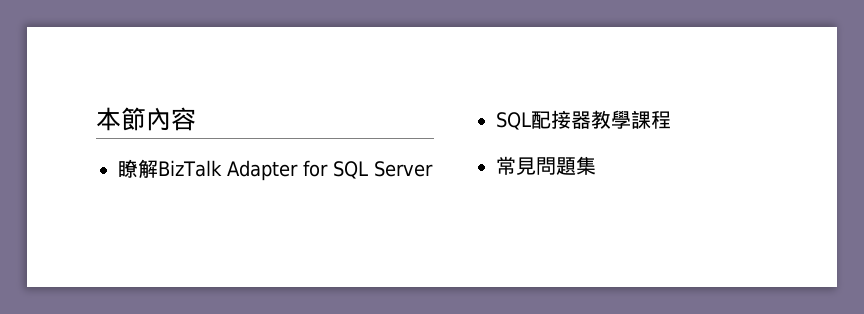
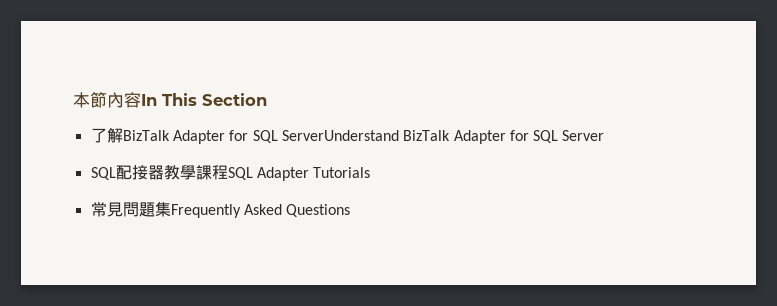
[118,159,138,178] // 瞭 -> [141,93,267,106] [90,128,107,143] In This Section // 了
(368, 170) none -> [281,130,559,144] ServerUnderstand BizTalk Adapter for SQL
(671, 119) none -> [227,167,371,181] SQL Adapter Tutorials
(596, 165) none -> [170,204,351,218] Frequently Asked Questions

